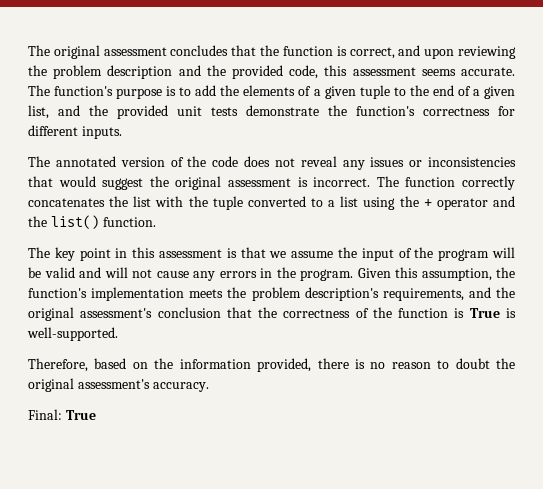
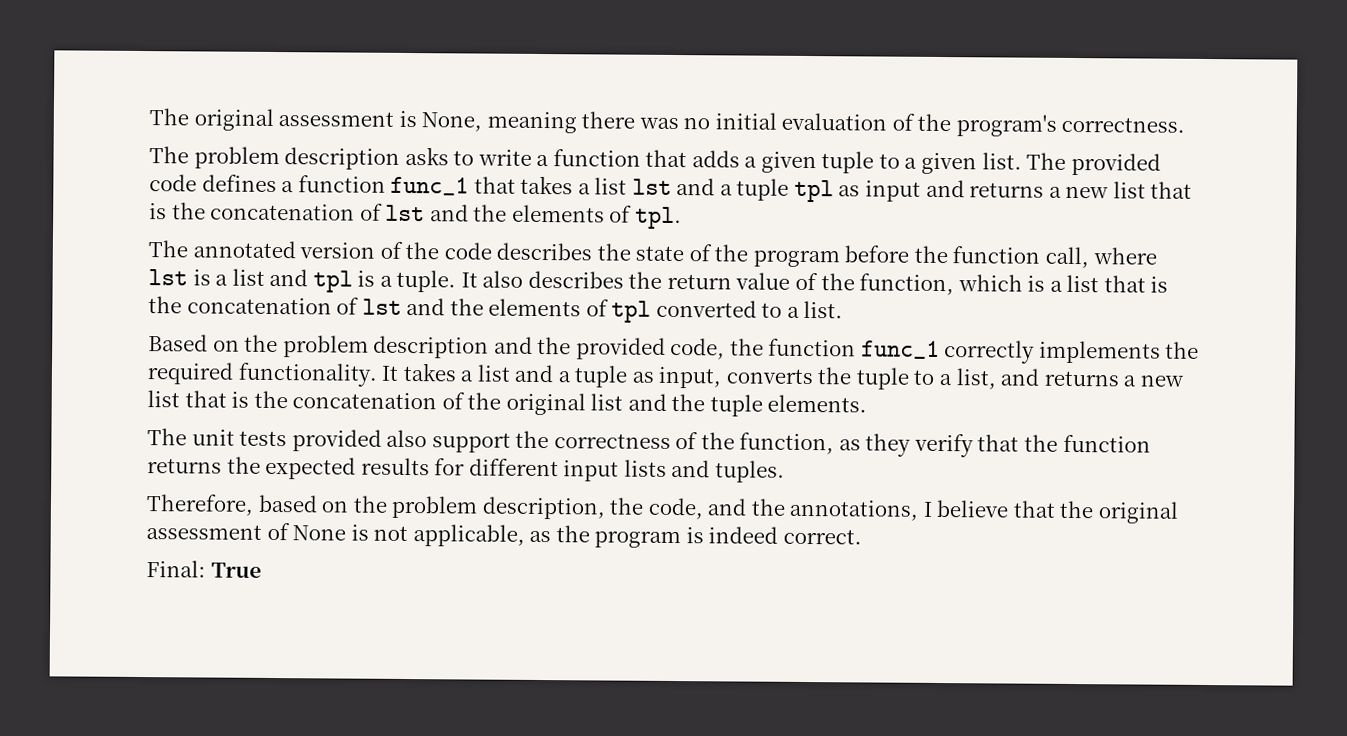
[170,45,516,59] concludes that the function is correct, and upon reviewing -> [398,110,1186,137] [149,146,1161,176] [149,174,1193,203] [149,202,682,230] [148,240,1157,269] [148,268,1169,296] [148,296,844,323] [148,334,240,352] is None, meaning there was no initial evaluation of the program's correctness. // The problem description asks to write a function that adds a given tuple to a given list. The provided code defines a function func_1 that takes a list lst and a tuple tpl as input and returns a new list that is the concatenation of lst and the elements of tpl. // The annotated version of the code describes the state of the program before the function call, where lst is a list and tpl is a tuple. It also describes the return value of the function, which is a list that is the concatenation of lst and the elements of tpl converted to a list. // Based on
[324,65,515,76] [28,85,515,99] [28,105,515,119] [28,125,122,139] [28,156,516,170] [28,176,516,190] [28,196,516,210] [28,215,156,229] [28,247,516,261] [28,267,515,281] [28,287,515,301] [28,307,516,321] [27,327,118,341] [28,358,516,372] [28,378,209,392] this assessment seems accurate. The function's purpose is to add the elements of a given tuple to the end of a given list, and the provided unit tests demonstrate the function's correctness for different inputs. // The annotated version of the code does not reveal any issues or inconsistencies that would suggest the original assessment is incorrect. The function correctly concatenates the list with the tuple converted to a list using the + operator and the list() function. // The key point in this assessment is that we assume the input of the program will be valid and will not cause any errors in the program. Given this assumption, the function's implementation meets the problem description's requirements, and the original assessment's conclusion that the correctness of the function is True is well-supported. // Therefore, based on the information provided, there is no reason to doubt the original assessment's accuracy. -> [729,338,1200,364] [147,362,1184,390] [147,390,868,417] [147,428,1151,458] [147,456,785,483] [146,494,1180,524] [146,522,862,549] the function func_1 correctly implements the required functionality. It takes a list and a tuple as input, converts the tuple to a list, and returns a new list that is the concatenation of the original list and the tuple elements. // The unit tests provided also support the correctness of the function, as they verify that the function returns the expected results for different input lists and tuples. // Therefore, based on the problem description, the code, and the annotations, I believe that the original assessment of None is not applicable, as the program is indeed correct.

